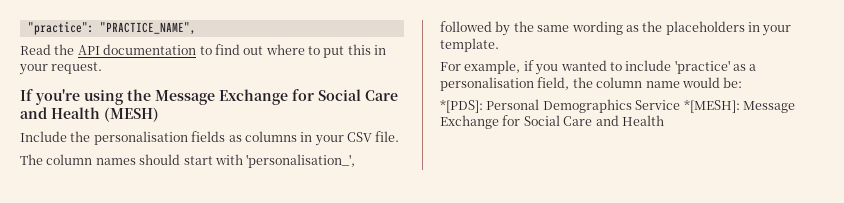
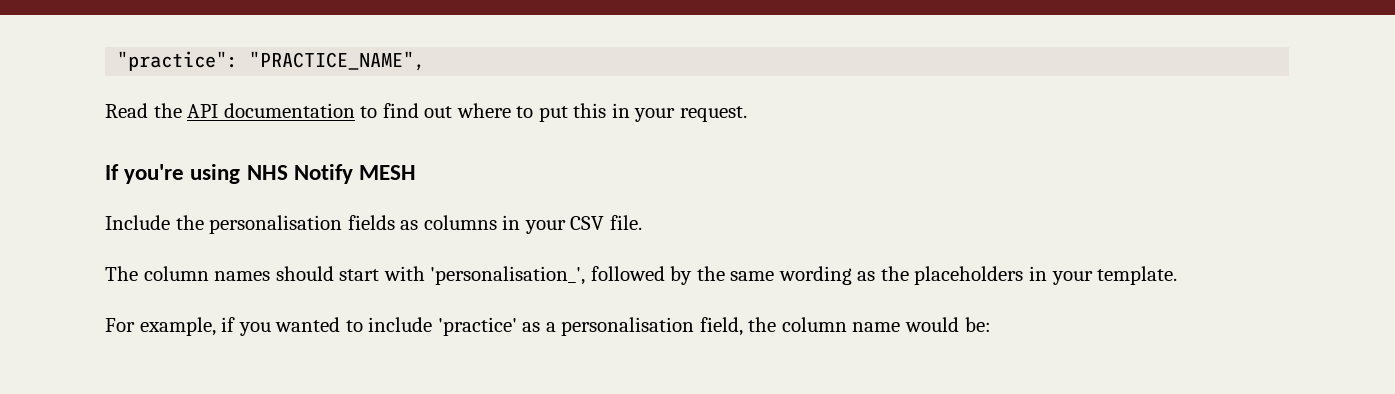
[127,89,398,105] [20,107,159,122] the Message Exchange for Social Care and Health (MESH) -> [246,164,417,184] NHS Notify MESH
[440,99,795,113] [440,115,664,129] // *[PDS]: Personal Demographics Service *[MESH]: Message Exchange for Social Care and Health -> (991, 324) none

